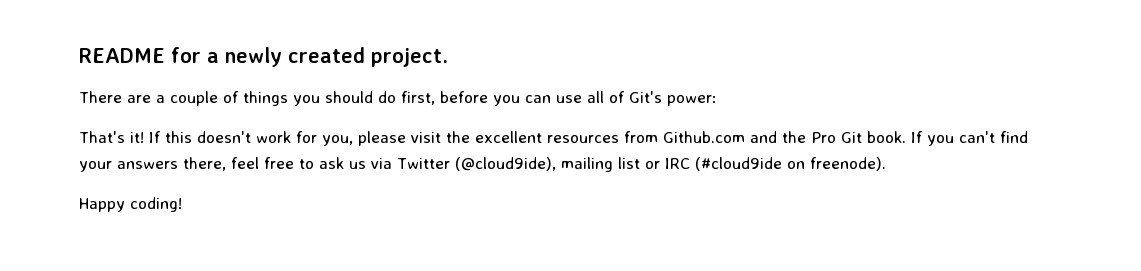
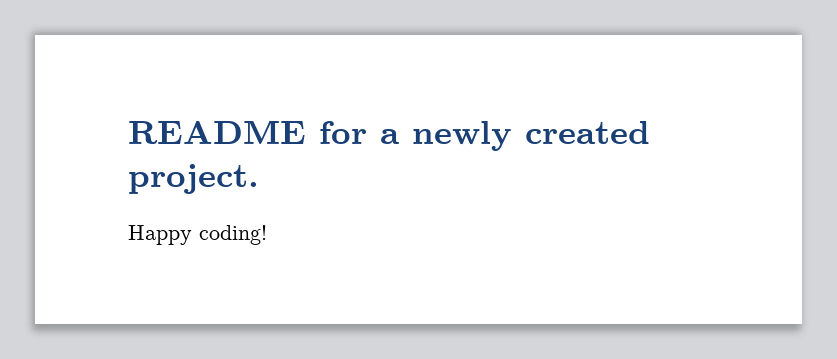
[79,91,717,106] [79,131,1028,146] [79,157,886,172] // There are a couple of things you should do first, before you can use all of Git's power: // That's it! If this doesn't work for you, please visit the excellent resources from Github.com and the Pro Git book. If you can't find your answers there, feel free to ask us via Twitter (@cloud9ide), mailing list or IRC (#cloud9ide on freenode). -> (259, 179) none

